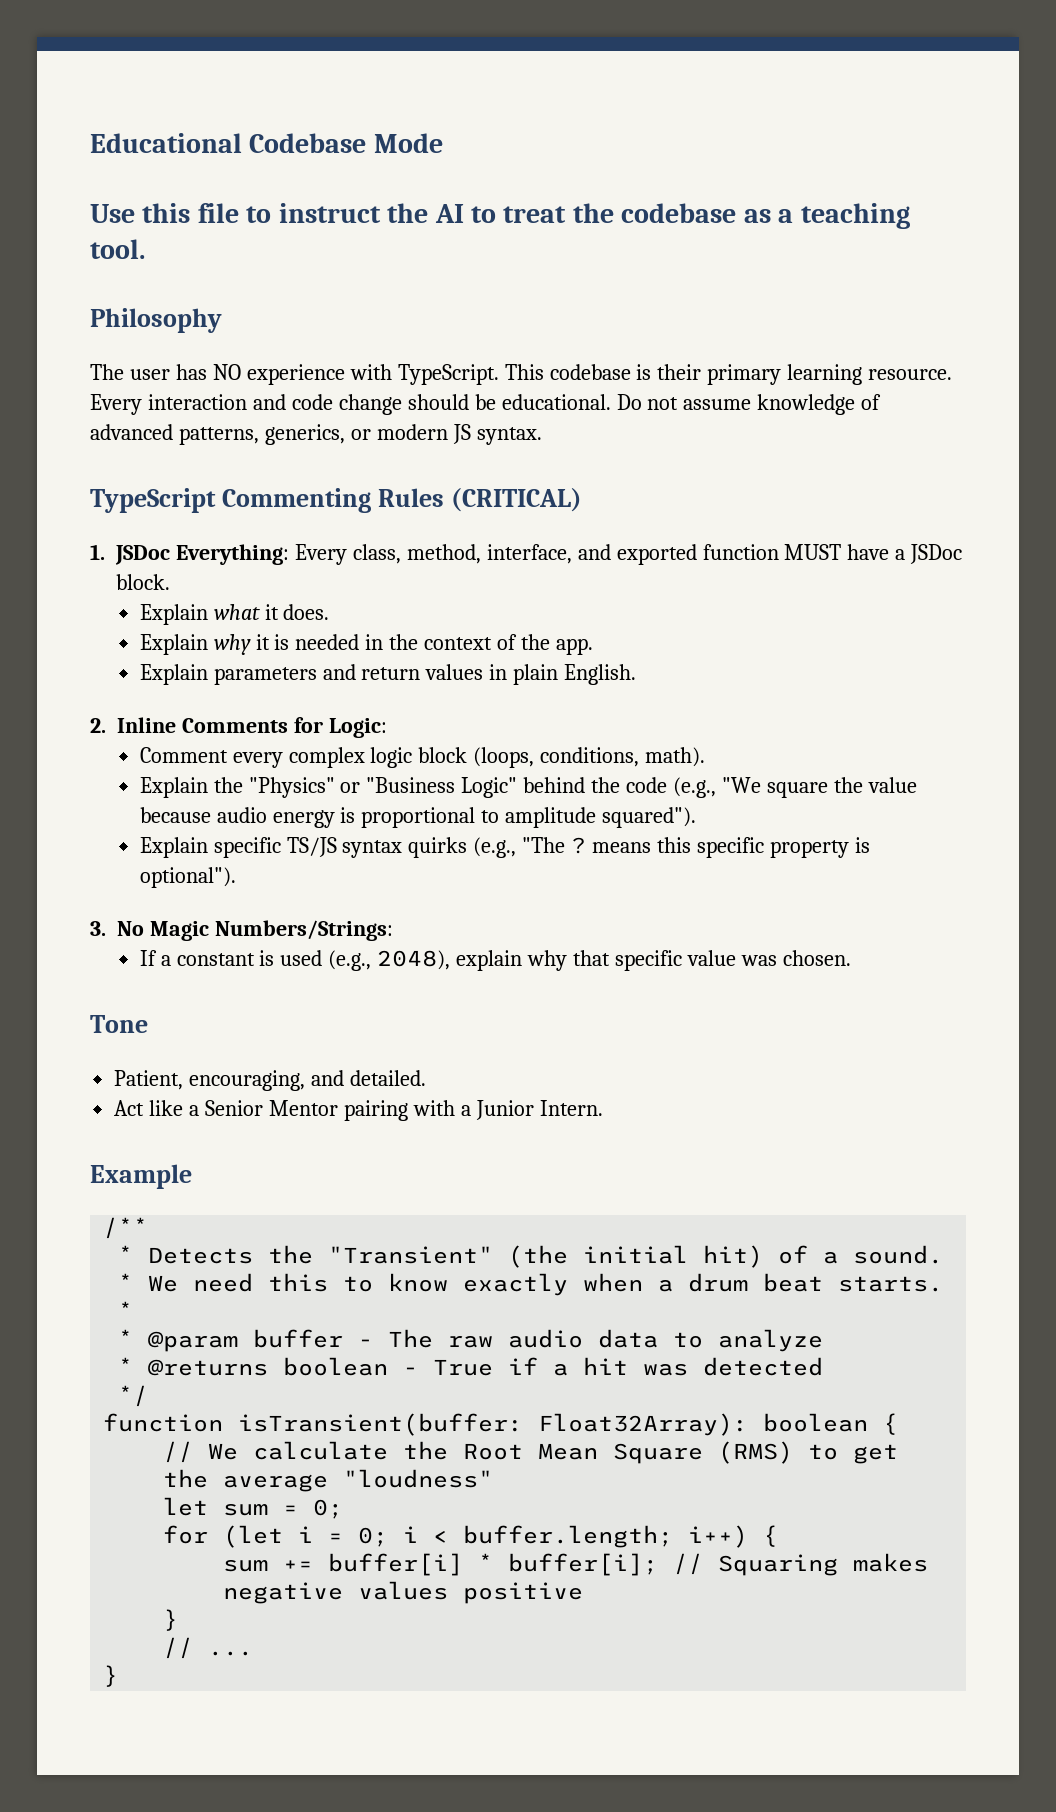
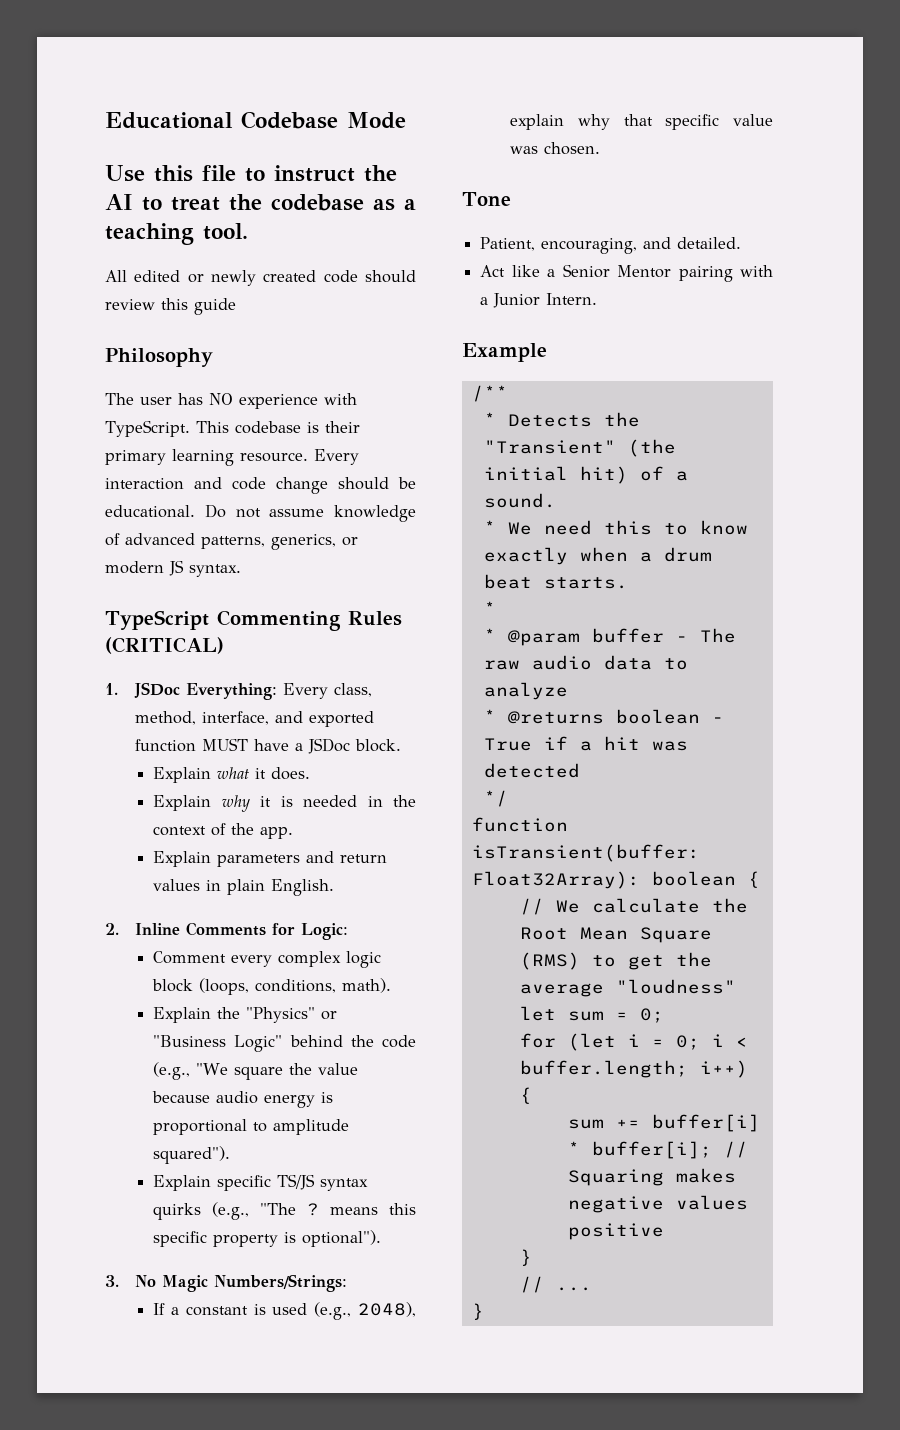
(145, 249) none -> [105,270,416,286] [105,298,236,315] // All edited or newly created code should review this guide

